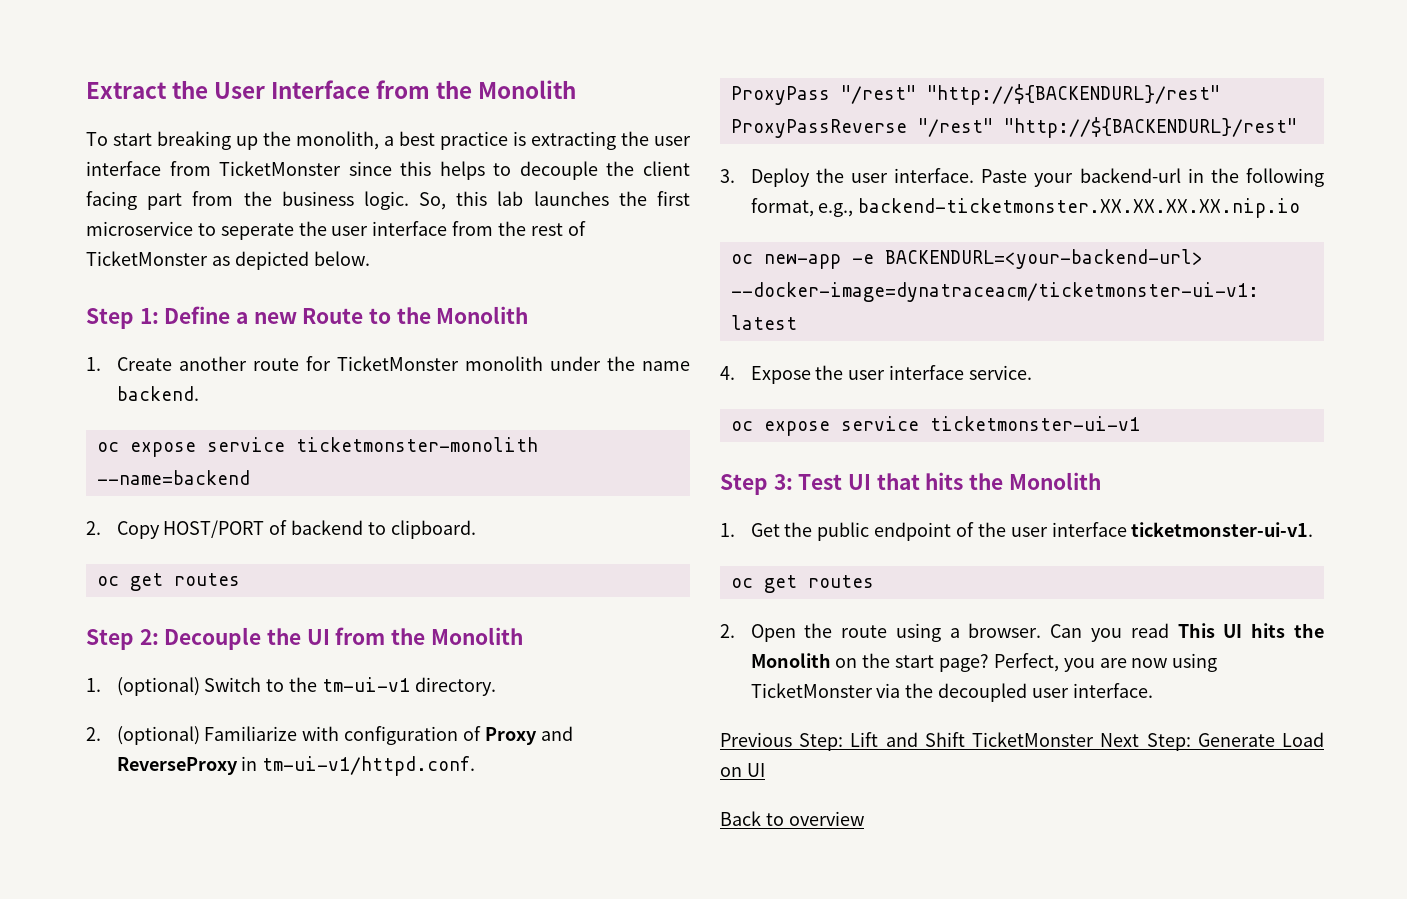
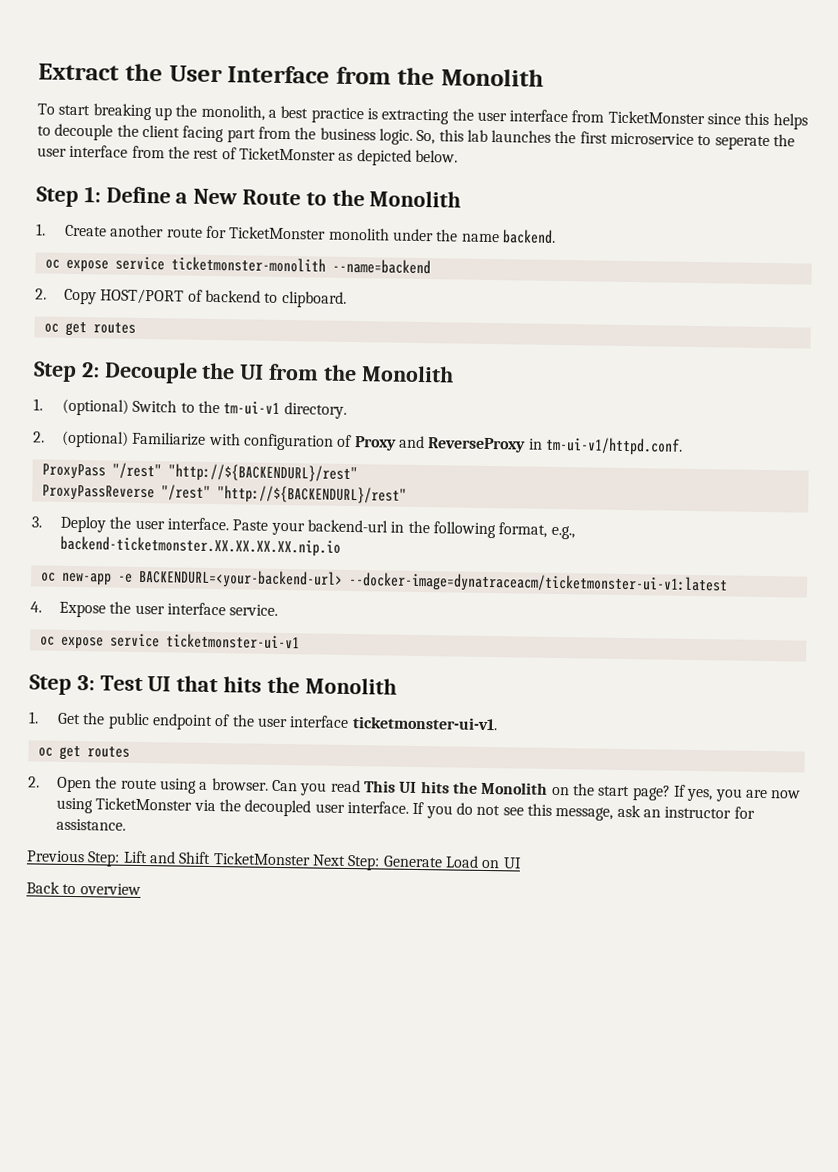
[253,312,297,324] new -> [193,188,239,205] New
[993,653,1059,672] Perfect, -> [672,784,714,802] If yes,
(1153, 690) none -> [412,801,755,821] [56,818,127,831] If you do not see this message, ask an instructor for assistance.

